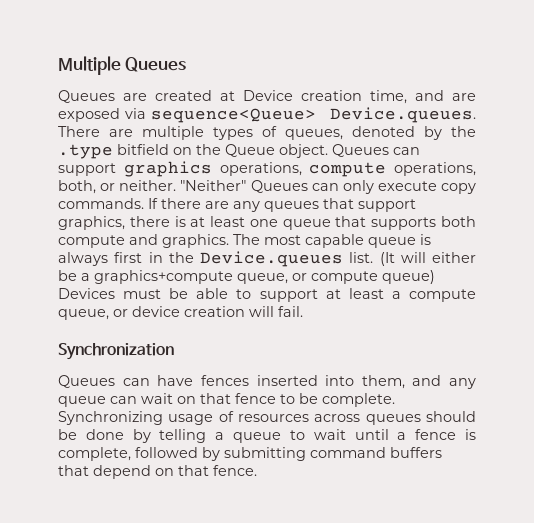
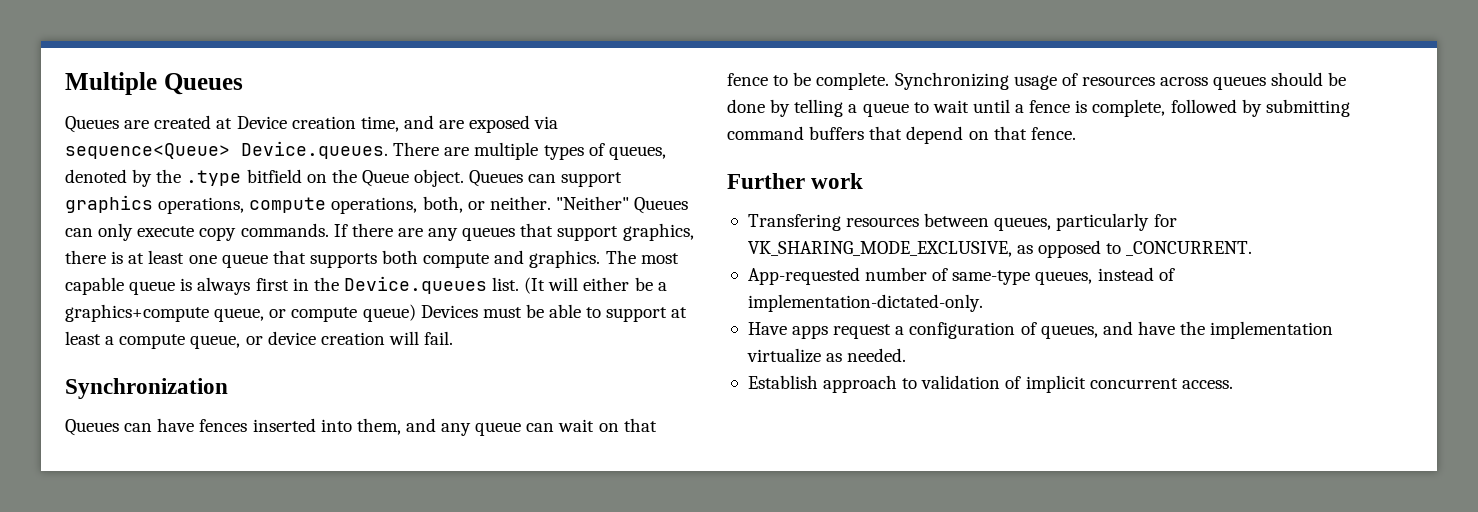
(257, 470) none -> [727,173,864,189] [747,213,1177,231] [747,240,1253,258] [747,267,1175,285] [747,294,983,312] [747,321,1334,339] [746,348,907,363] [747,375,1233,393] // Further work // Transfering resources between queues, particularly for VK_SHARING_MODE_EXCLUSIVE, as opposed to _CONCURRENT. // App-requested number of same-type queues, instead of implementation-dictated-only. // Have apps request a configuration of queues, and have the implementation virtualize as needed. // Establish approach to validation of implicit concurrent access.

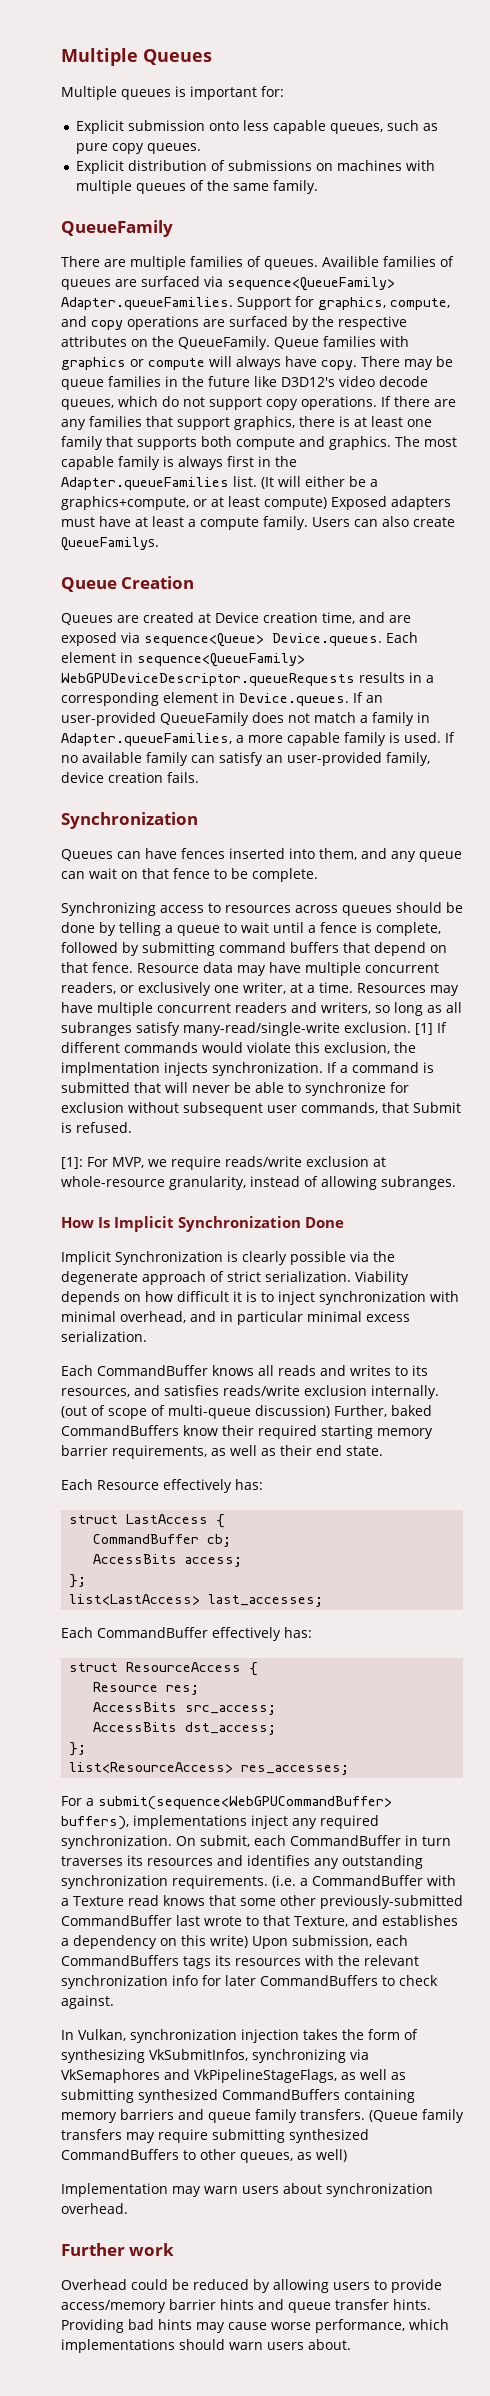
(243, 84) none -> [61,86,284,100] [76,120,439,134] [76,143,202,154] [76,160,436,174] [76,180,319,194] [61,220,173,237] [61,256,454,270] [61,276,395,291] [61,296,450,310] [61,316,407,330] [61,336,409,350] [61,356,453,370] [61,376,428,390] [61,396,456,410] [61,416,432,430] [61,436,457,450] [61,456,297,470] [61,476,378,490] [61,496,451,510] [61,516,455,530] [61,537,159,551] [61,576,195,592] // Multiple queues is important for: // Explicit submission onto less capable queues, such as pure copy queues. // Explicit distribution of submissions on machines with multiple queues of the same family. // QueueFamily // There are multiple families of queues. Availible families of queues are surfaced via sequence<QueueFamily> Adapter.queueFamilies. Support for graphics, compute, and copy operations are surfaced by the respective attributes on the QueueFamily. Queue families with graphics or compute will always have copy. There may be queue families in the future like D3D12's video decode queues, which do not support copy operations. If there are any families that support graphics, there is at least one family that supports both compute and graphics. The most capable family is always first in the Adapter.queueFamilies list. (It will either be a graphics+compute, or at least compute) Exposed adapters must have at least a compute family. Users can also create QueueFamilys. // Queue Creation
[393,142,666,160] [65,169,623,187] [65,195,689,214] [65,223,694,241] [65,250,679,268] [65,276,667,295] [65,304,688,322] [65,331,454,349] There are multiple types of queues, denoted by the .type bitfield on the Queue object. Queues can support graphics operations, compute operations, both, or neither. "Neither" Queues can only execute copy commands. If there are any queues that support graphics, there is at least one queue that supports both compute and graphics. The most capable queue is always first in the Device.queues list. (It will either be a graphics+compute queue, or compute queue) Devices must be able to support at least a compute queue, or device creation will fail. -> [386,632,418,643] [61,652,305,667] [61,672,434,686] [61,692,383,706] [61,712,430,726] [61,732,455,746] [61,752,430,766] [61,772,199,783] Each element in sequence<QueueFamily> WebGPUDeviceDescriptor.queueRequests results in a corresponding element in Device.queues. If an user-provided QueueFamily does not match a family in Adapter.queueFamilies, a more capable family is used. If no available family can satisfy an user-provided family, device creation fails.
[894,72,1078,90] Synchronizing usage of -> [61,902,221,916] // Synchronizing access to
[727,173,864,189] [747,213,1177,231] [747,240,1253,258] [747,267,1175,285] [747,294,983,312] [747,321,1334,339] [746,348,907,363] [747,375,1233,393] // Further work // Transfering resources between queues, particularly for VK_SHARING_MODE_EXCLUSIVE, as opposed to _CONCURRENT. // App-requested number of same-type queues, instead of implementation-dictated-only. // Have apps request a configuration of queues, and have the implementation virtualize as needed. // Establish approach to validation of implicit concurrent access. -> [137,962,439,976] [61,982,459,996] [61,1002,462,1016] [61,1022,447,1036] [61,1042,416,1054] [61,1062,434,1076] [61,1082,409,1096] [61,1102,461,1116] [61,1122,132,1133] [61,1156,386,1170] [61,1176,456,1190] [61,1216,345,1232] [61,1251,395,1265] [61,1271,409,1285] [61,1291,459,1305] [61,1311,410,1325] [61,1331,147,1342] [61,1365,428,1376] [61,1385,439,1399] [61,1405,432,1419] [61,1425,433,1439] [61,1445,383,1459] [61,1479,263,1493] [69,1514,226,1528] [93,1534,232,1547] [93,1554,243,1567] [69,1574,87,1588] [69,1594,324,1607] [61,1627,312,1641] [69,1662,259,1676] [93,1682,200,1695] [93,1702,277,1715] [93,1722,277,1735] [69,1742,87,1756] [69,1762,350,1775] [61,1796,392,1810] [61,1815,379,1830] [61,1835,451,1849] [61,1855,423,1869] [61,1875,456,1889] [61,1895,463,1909] [61,1915,458,1927] [61,1935,408,1949] [61,1955,419,1969] [61,1975,438,1989] [61,1995,114,2009] [61,2029,418,2043] [61,2049,369,2063] [61,2069,406,2083] [61,2089,415,2103] [61,2109,464,2123] [61,2129,369,2143] [61,2149,347,2163] [61,2183,433,2197] [61,2203,128,2214] [61,2243,175,2256] [61,2279,442,2293] [61,2299,431,2313] [61,2319,449,2333] [61,2339,351,2353] Resource data may have multiple concurrent readers, or exclusively one writer, at a time. Resources may have multiple concurrent readers and writers, so long as all subranges satisfy many-read/single-write exclusion. [1] If different commands would violate this exclusion, the implmentation injects synchronization. If a command is submitted that will never be able to synchronize for exclusion without subsequent user commands, that Submit is refused. // [1]: For MVP, we require reads/write exclusion at whole-resource granularity, instead of allowing subranges. // How Is Implicit Synchronization Done // Implicit Synchronization is clearly possible via the degenerate approach of strict serialization. Viability depends on how difficult it is to inject synchronization with minimal overhead, and in particular minimal excess serialization. // Each CommandBuffer knows all reads and writes to its resources, and satisfies reads/write exclusion internally. (out of scope of multi-queue discussion) Further, baked CommandBuffers know their required starting memory barrier requirements, as well as their end state. // Each Resource effectively has: // struct LastAccess { // CommandBuffer cb; // AccessBits access; // }; // list<LastAccess> last_accesses; // Each CommandBuffer effectively has: // struct ResourceAccess { // Resource res; // AccessBits src_access; // AccessBits dst_access; // }; // list<ResourceAccess> res_accesses; // For a submit(sequence<WebGPUCommandBuffer> buffers), implementations inject any required synchronization. On submit, each CommandBuffer in turn traverses its resources and identifies any outstanding synchronization requirements. (i.e. a CommandBuffer with a Texture read knows that some other previously-submitted CommandBuffer last wrote to that Texture, and establishes a dependency on this write) Upon submission, each CommandBuffers tags its resources with the relevant synchronization info for later CommandBuffers to check against. // In Vulkan, synchronization injection takes the form of synthesizing VkSubmitInfos, synchronizing via VkSemaphores and VkPipelineStageFlags, as well as submitting synthesized CommandBuffers containing memory barriers and queue family transfers. (Queue family transfers may require submitting synthesized CommandBuffers to other queues, as well) // Implementation may warn users about synchronization overhead. // Further work // Overhead could be reduced by allowing users to provide access/memory barrier hints and queue transfer hints. Providing bad hints may cause worse performance, which implementations should warn users about.

